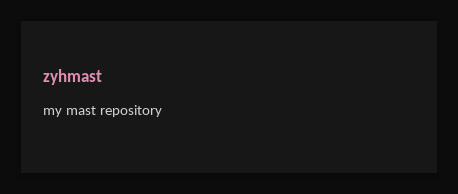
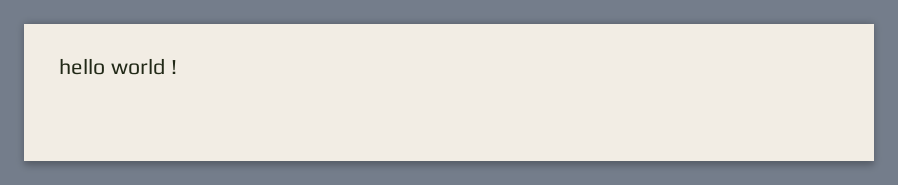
[43,69,102,85] [43,105,162,117] zyhmast // my mast repository -> [59,58,177,75] hello world !

